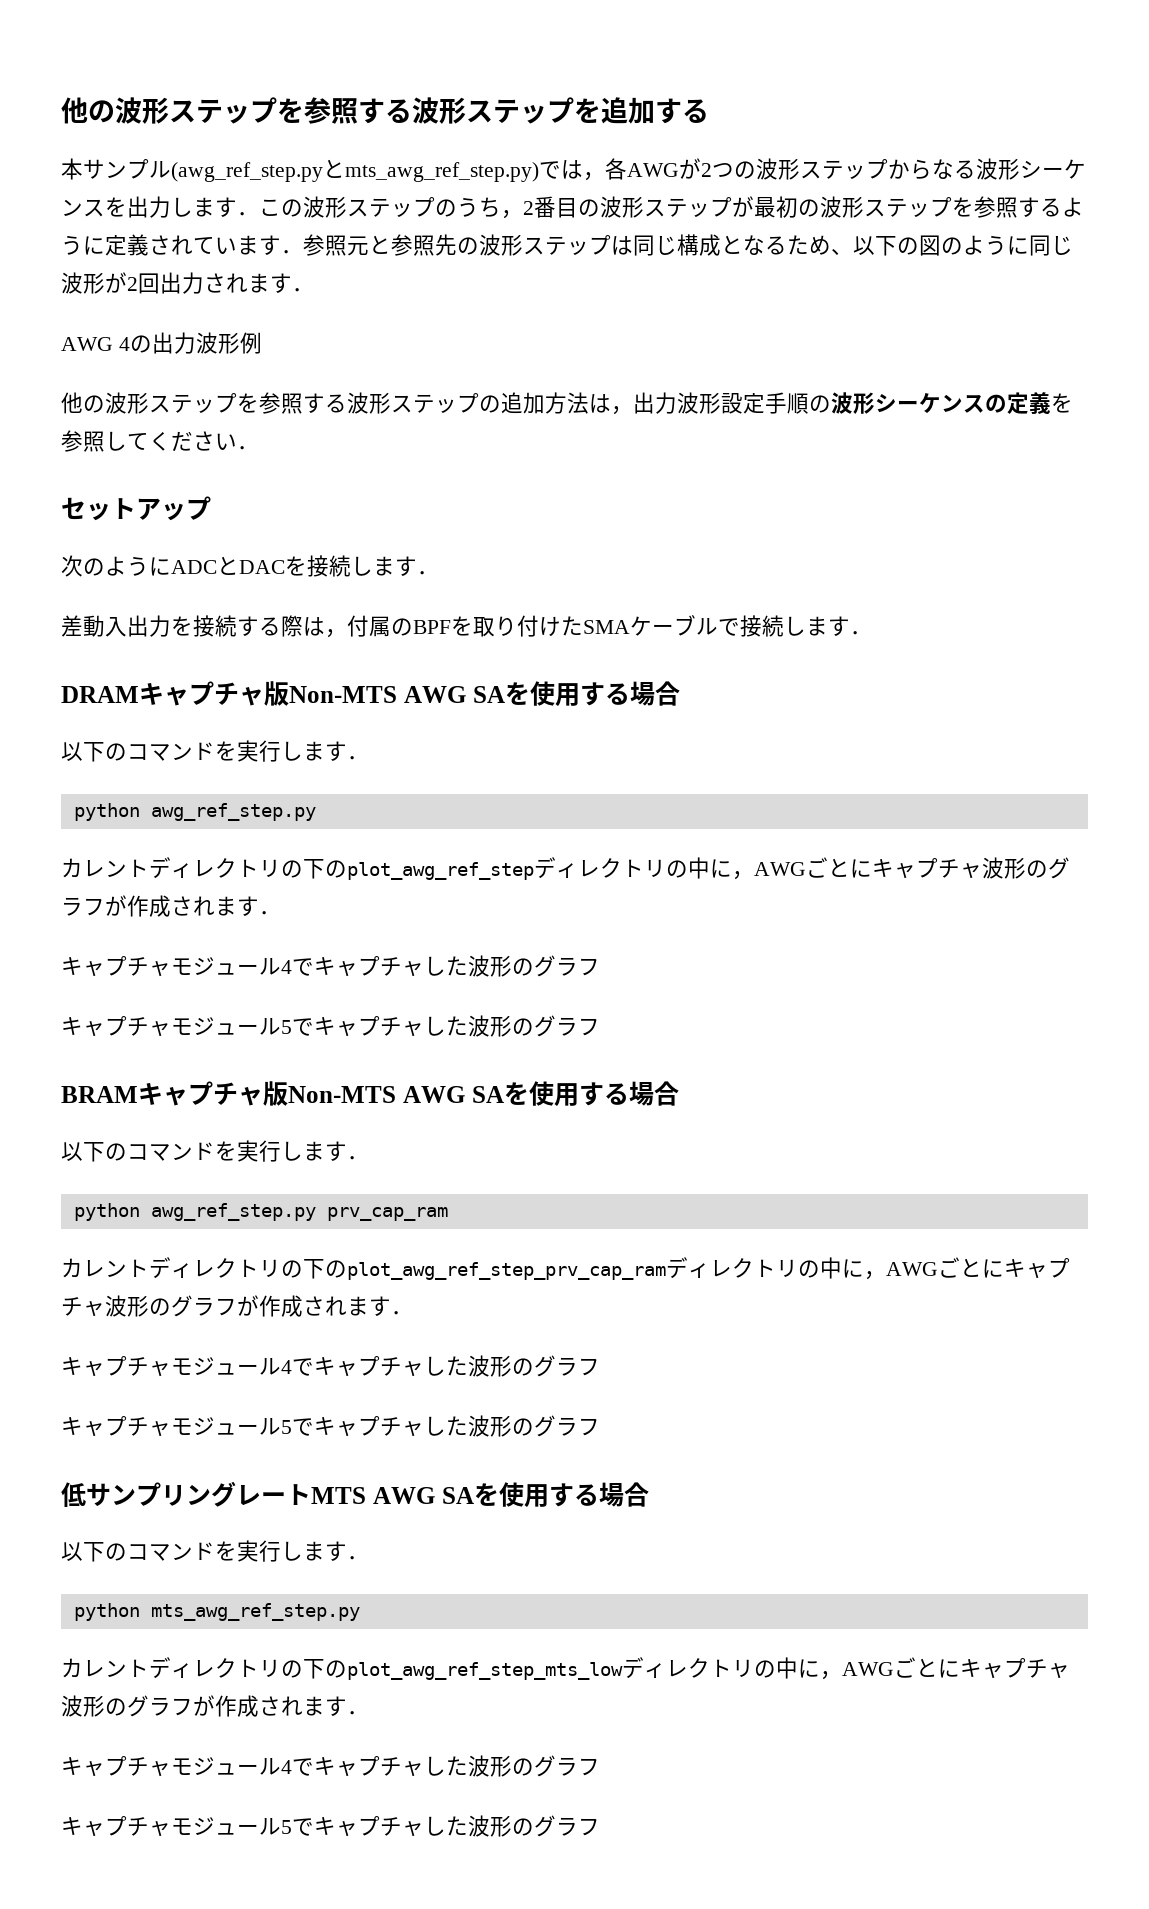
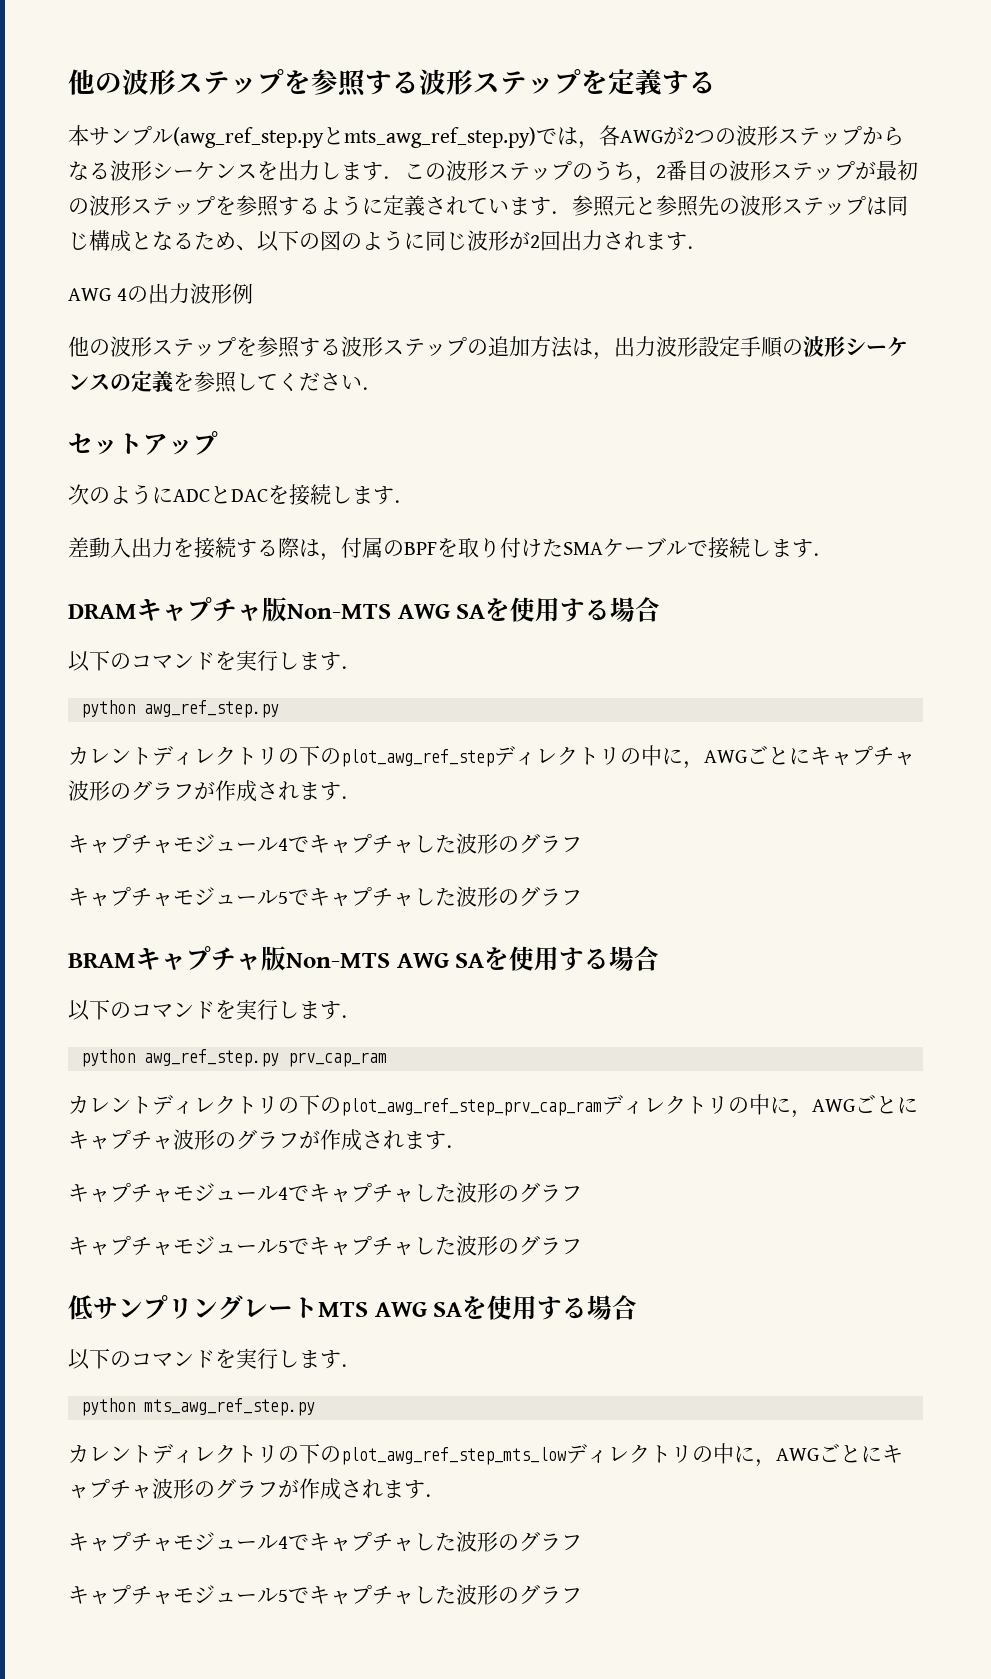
[601,97,655,124] 追加 -> [608,69,662,95] 定義

